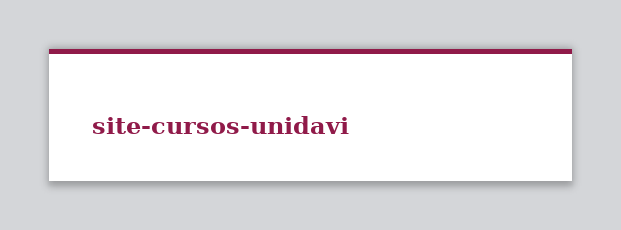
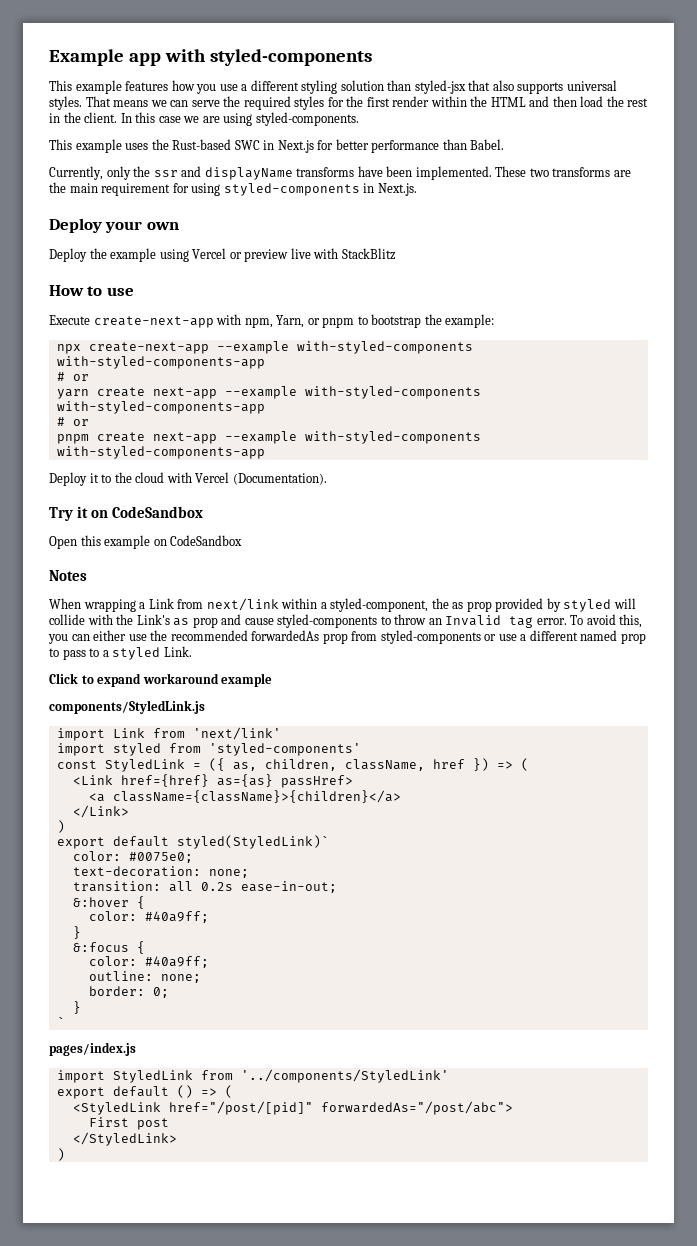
[92,116,349,134] site-cursos-unidavi -> [49,49,372,66] [49,80,617,94] [49,96,649,110] [49,112,359,126] [49,139,505,153] [49,166,631,180] [49,182,417,196] [49,218,179,233] [49,248,396,262] [49,285,134,296] [49,314,495,328] [56,341,473,354] [56,356,265,369] [56,372,89,381] [56,386,481,399] [56,401,265,414] [56,417,89,426] [56,431,481,444] [56,446,265,459] [49,472,327,486] [49,506,203,521] [49,535,243,549] [49,570,87,581] [49,598,636,612] [49,614,643,628] [48,630,646,644] [49,646,192,660] [49,673,273,687] [49,700,205,714] [56,727,281,741] [56,743,361,756] [56,758,529,772] [72,774,353,788] [88,790,401,803] [72,805,129,818] [56,820,65,833] [56,835,329,849] [72,851,193,863] [72,866,249,878] [72,881,337,893] [72,896,145,909] [88,911,209,923] [72,926,81,939] [72,941,145,954] [88,956,209,968] [88,971,201,983] [88,986,169,998] [72,1001,81,1014] [56,1016,65,1027] [49,1042,136,1056] [56,1069,449,1083] [56,1085,233,1099] [72,1101,513,1115] [88,1117,169,1130] [72,1132,177,1146] [56,1148,65,1161] Example app with styled-components // This example features how you use a different styling solution than styled-jsx that also supports universal styles. That means we can serve the required styles for the first render within the HTML and then load the rest in the client. In this case we are using styled-components. // This example uses the Rust-based SWC in Next.js for better performance than Babel. // Currently, only the ssr and displayName transforms have been implemented. These two transforms are the main requirement for using styled-components in Next.js. // Deploy your own // Deploy the example using Vercel or preview live with StackBlitz // How to use // Execute create-next-app with npm, Yarn, or pnpm to bootstrap the example: // npx create-next-app --example with-styled-components with-styled-components-app // # or // yarn create next-app --example with-styled-components with-styled-components-app // # or // pnpm create next-app --example with-styled-components with-styled-components-app // Deploy it to the cloud with Vercel (Documentation). // Try it on CodeSandbox // Open this example on CodeSandbox // Notes // When wrapping a Link from next/link within a styled-component, the as prop provided by styled will collide with the Link's as prop and cause styled-components to throw an Invalid tag error. To avoid this, you can either use the recommended forwardedAs prop from styled-components or use a different named prop to pass to a styled Link. // Click to expand workaround example // components/StyledLink.js // import Link from 'next/link' // import styled from 'styled-components' // const StyledLink = ({ as, children, className, href }) => ( // <Link href={href} as={as} passHref> // <a className={className}>{children}</a> // </Link> // ) // export default styled(StyledLink)` // color: #0075e0; // text-decoration: none; // transition: all 0.2s ease-in-out; // &:hover { // color: #40a9ff; // } // &:focus { // color: #40a9ff; // outline: none; // border: 0; // } // ` // pages/index.js // import StyledLink from '../components/StyledLink' // export default () => ( // <StyledLink href="/post/[pid]" forwardedAs="/post/abc"> // First post // </StyledLink> // )

